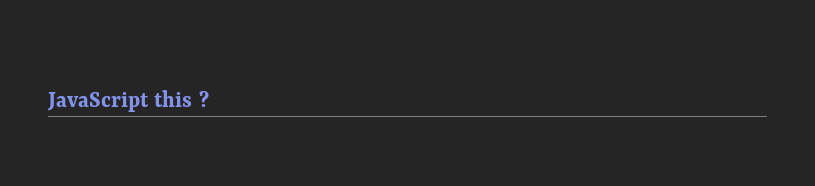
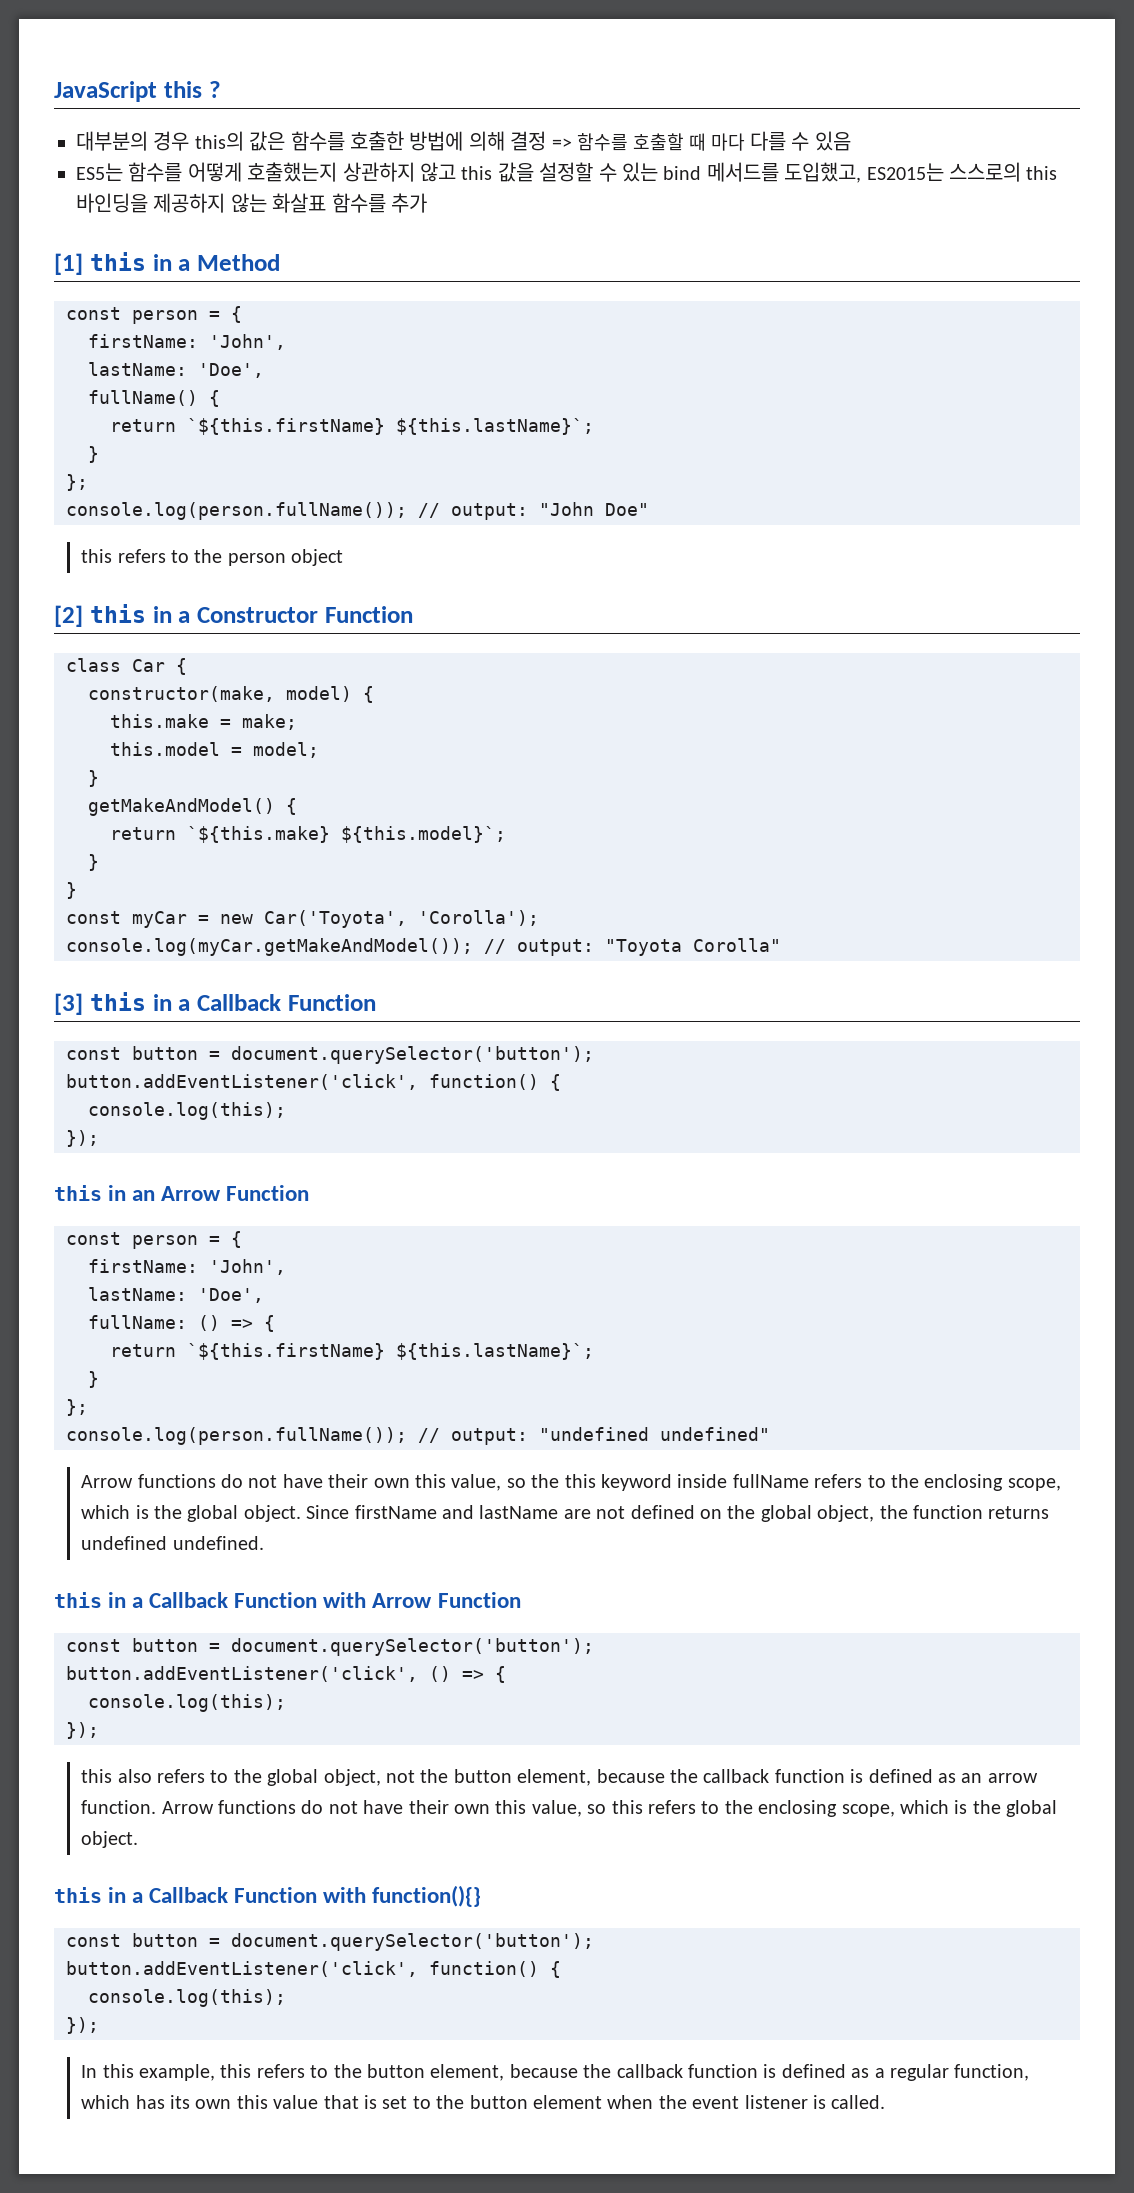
(209, 98) none -> [76,131,851,151] [76,162,1058,183] [76,193,427,213] [54,252,280,275] [66,306,242,324] [88,334,286,350] [88,362,264,378] [88,390,220,407] [110,418,594,435] [88,446,99,463] [66,474,88,491] [66,502,649,520] [81,549,344,566] [54,604,413,627] [66,658,187,675] [88,686,374,703] [110,714,297,730] [110,742,319,758] [88,770,99,787] [88,798,297,816] [110,826,506,843] [88,854,99,871] [66,882,77,899] [66,910,539,928] [66,938,781,956] [54,992,376,1015] [66,1046,594,1064] [66,1074,561,1091] [88,1102,286,1120] [66,1130,99,1147] [54,1185,310,1201] [66,1231,242,1249] [88,1259,286,1275] [88,1287,264,1303] [88,1315,275,1332] [110,1343,594,1360] [88,1371,99,1388] [66,1399,88,1416] [66,1427,770,1445] [81,1474,1061,1491] [81,1505,1050,1522] [81,1536,264,1550] [54,1592,521,1608] [66,1638,594,1656] [66,1666,506,1683] [88,1694,286,1712] [66,1722,99,1739] [81,1769,1038,1786] [81,1800,1058,1817] [81,1831,139,1848] [54,1885,482,1907] [66,1933,594,1951] [66,1961,561,1978] [88,1989,286,2007] [66,2017,99,2034] [81,2064,1030,2081] [81,2095,886,2109] // 대부분의 경우 this의 값은 함수를 호출한 방법에 의해 결정 => 함수를 호출할 때 마다 다를 수 있음 // ES5는 함수를 어떻게 호출했는지 상관하지 않고 this 값을 설정할 수 있는 bind 메서드를 도입했고, ES2015는 스스로의 this 바인딩을 제공하지 않는 화살표 함수를 추가 // [1] this in a Method // const person = { // firstName: 'John', // lastName: 'Doe', // fullName() { // return `${this.firstName} ${this.lastName}`; // } // }; // console.log(person.fullName()); // output: "John Doe" // this refers to the person object // [2] this in a Constructor Function // class Car { // constructor(make, model) { // this.make = make; // this.model = model; // } // getMakeAndModel() { // return `${this.make} ${this.model}`; // } // } // const myCar = new Car('Toyota', 'Corolla'); // console.log(myCar.getMakeAndModel()); // output: "Toyota Corolla" // [3] this in a Callback Function // const button = document.querySelector('button'); // button.addEventListener('click', function() { // console.log(this); // }); // this in an Arrow Function // const person = { // firstName: 'John', // lastName: 'Doe', // fullName: () => { // return `${this.firstName} ${this.lastName}`; // } // }; // console.log(person.fullName()); // output: "undefined undefined" // Arrow functions do not have their own this value, so the this keyword inside fullName refers to the enclosing scope, which is the global object. Since firstName and lastName are not defined on the global object, the function returns undefined undefined. // this in a Callback Function with Arrow Function // const button = document.querySelector('button'); // button.addEventListener('click', () => { // console.log(this); // }); // this also refers to the global object, not the button element, because the callback function is defined as an arrow function. Arrow functions do not have their own this value, so this refers to the enclosing scope, which is the global object. // this in a Callback Function with function(){} // const button = document.querySelector('button'); // button.addEventListener('click', function() { // console.log(this); // }); // In this example, this refers to the button element, because the callback function is defined as a regular function, which has its own this value that is set to the button element when the event listener is called.

